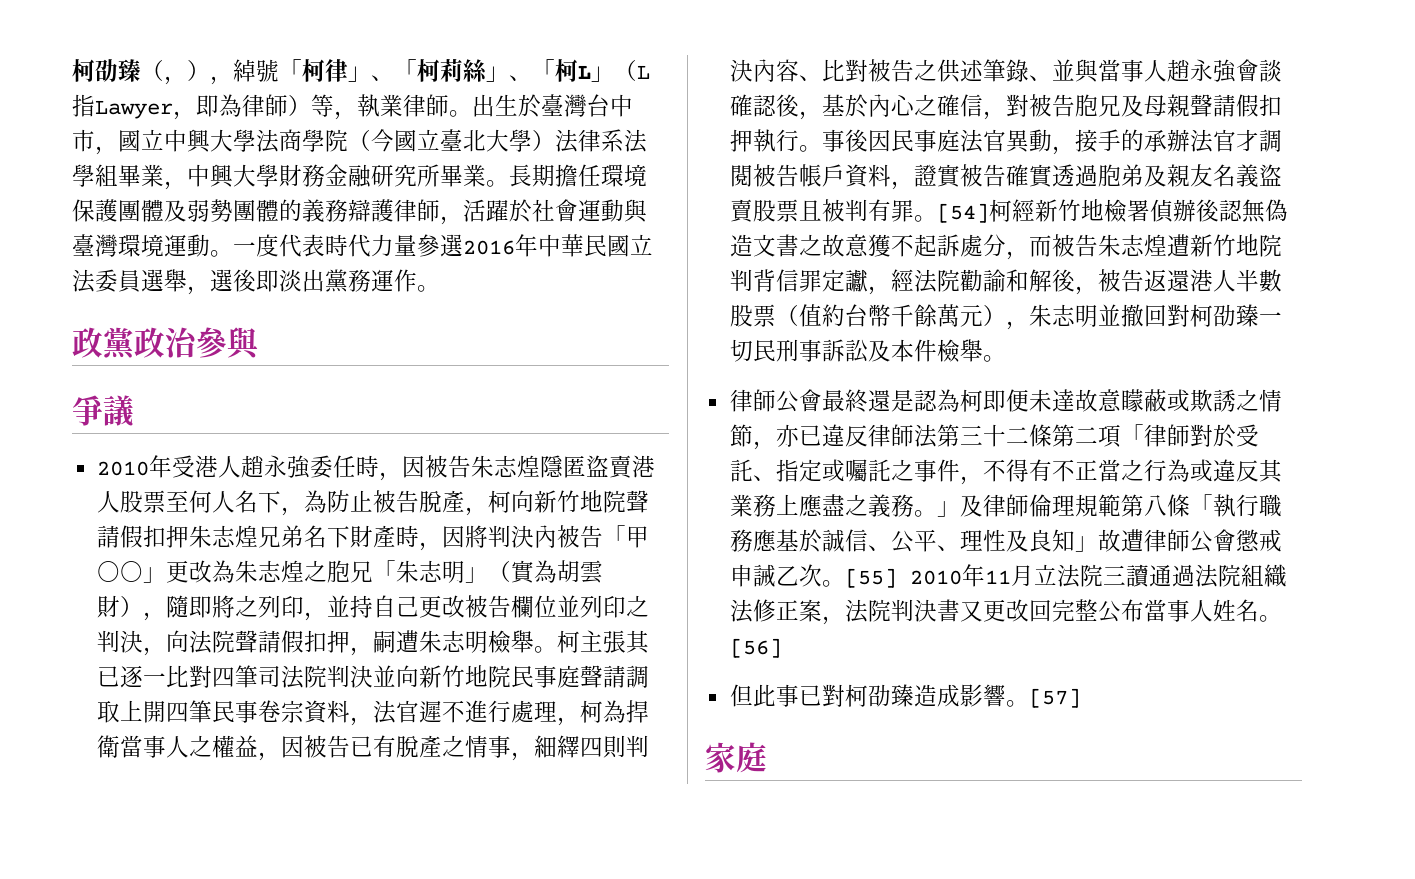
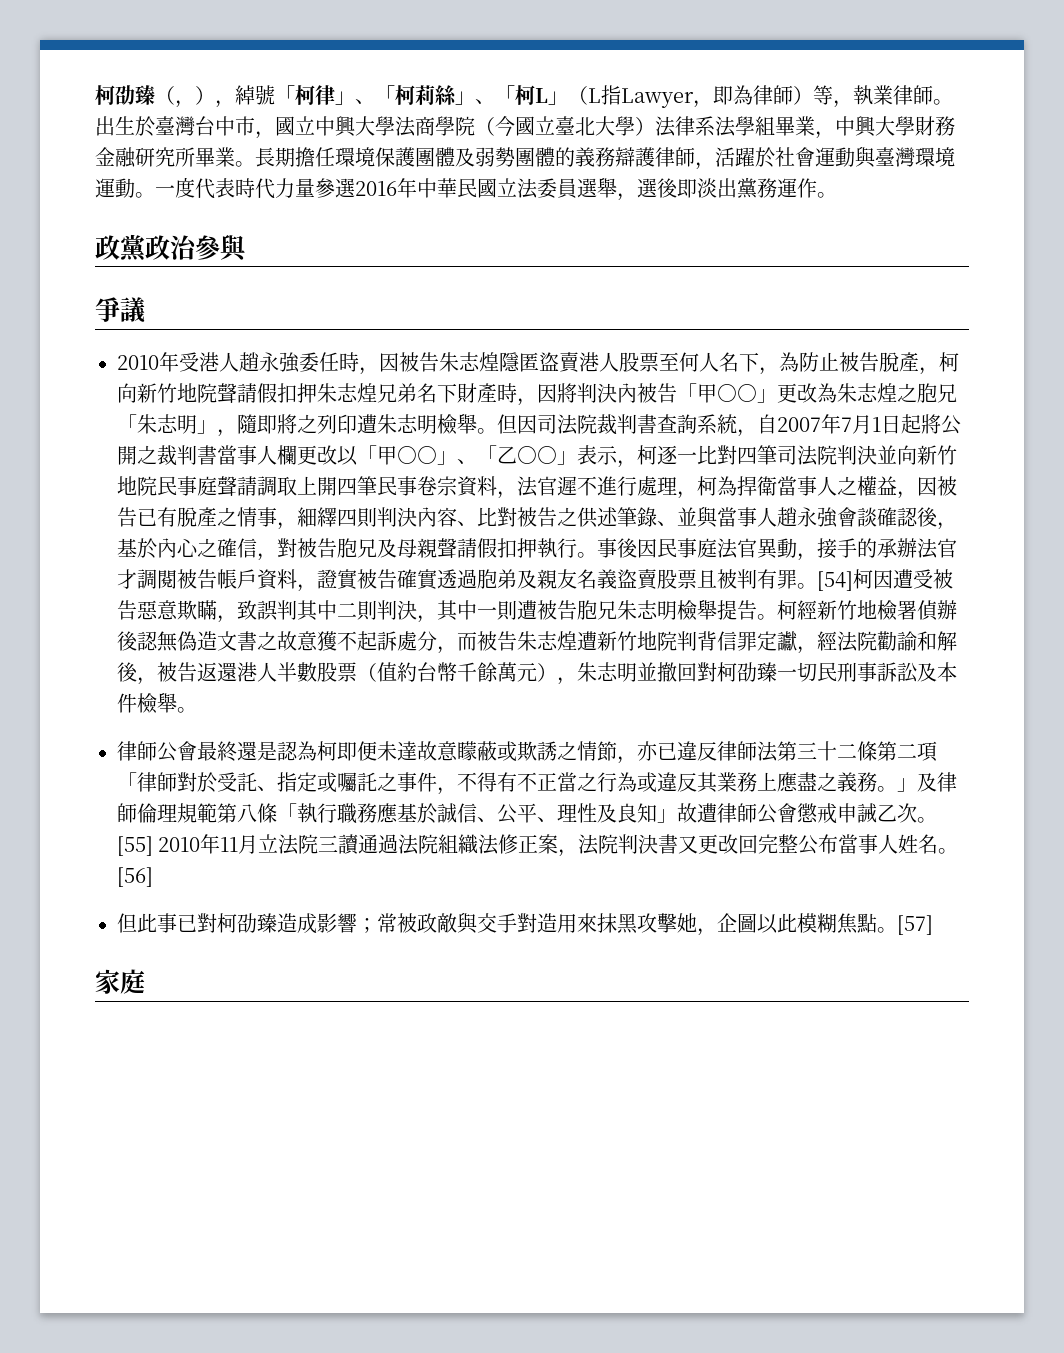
[487,560,603,584] [96,595,649,621] [96,630,650,656] [96,666,120,687] （實為胡雲財），隨即將之列印，並持自己更改被告欄位並列印之判決，向法院聲請假扣押，嗣遭朱志明檢舉。柯主張其已 -> [217,413,961,437] [117,445,657,468] ，隨即將之列印遭朱志明檢舉。但因司法院裁判書查詢系統，自2007年7月1日起將公開之裁判書當事人欄更改以「甲○○」、「乙○○」表示，柯
(1012, 210) none -> [873,569,953,589] [117,599,797,623] 因遭受被告惡意欺瞞，致誤判其中二則判決，其中一則遭被告胞兄朱志明檢舉提告。柯
(1006, 695) none -> [357,912,877,936] ；常被政敵與交手對造用來抹黑攻擊她，企圖以此模糊焦點

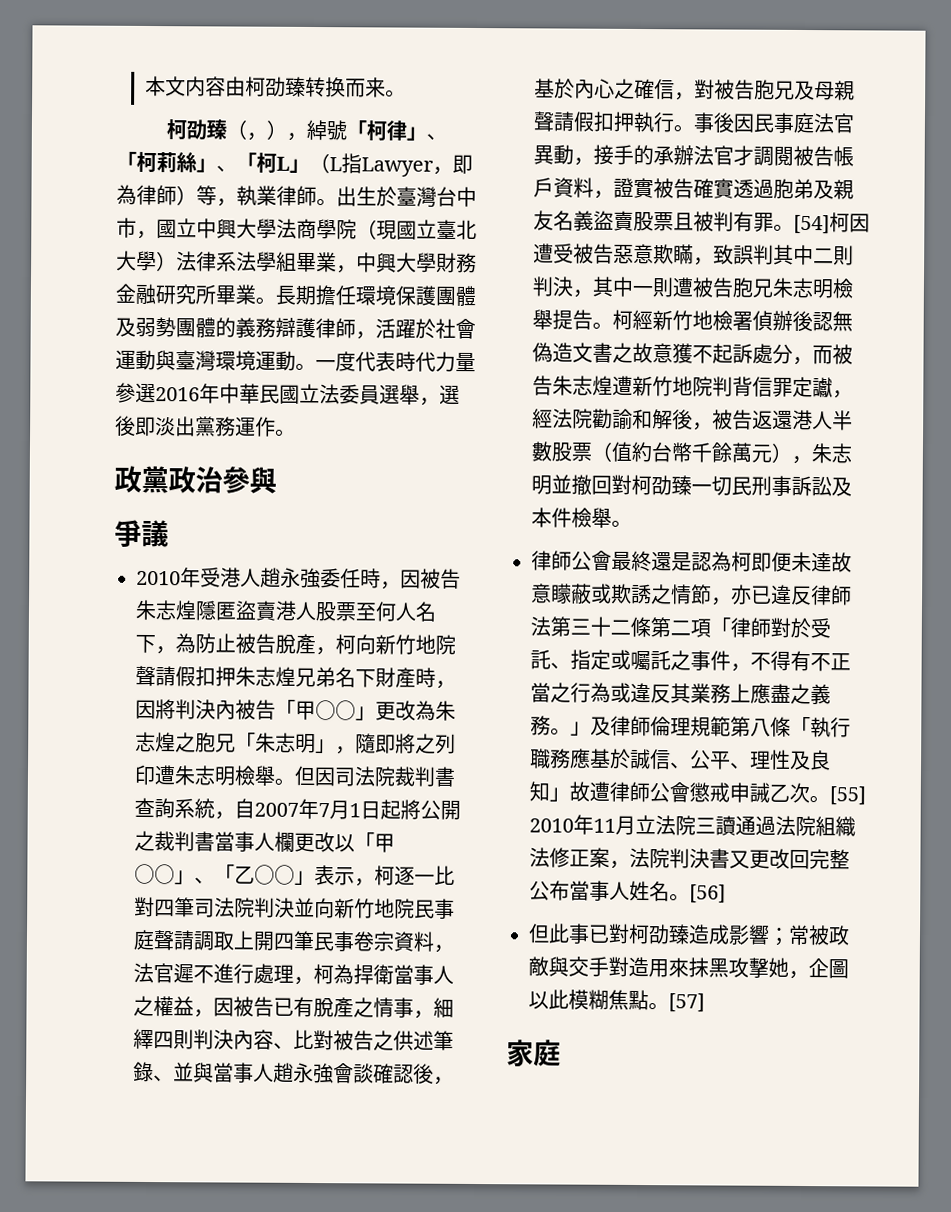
(95, 95) none -> [144,75,406,98] 本文内容由柯劭臻转换而来。 //
[495,116,515,137] 今 -> [376,220,397,240] 現

